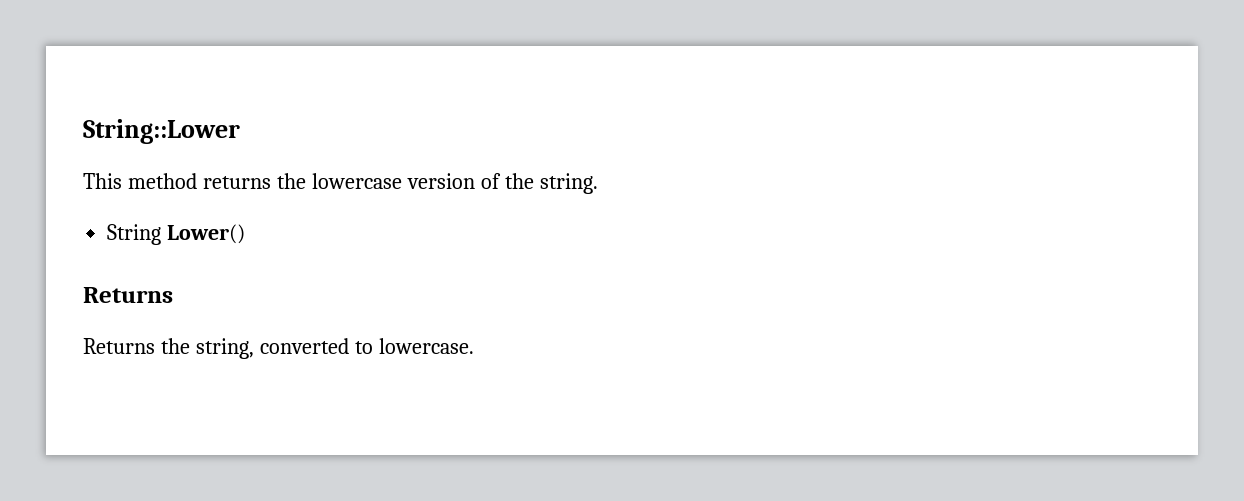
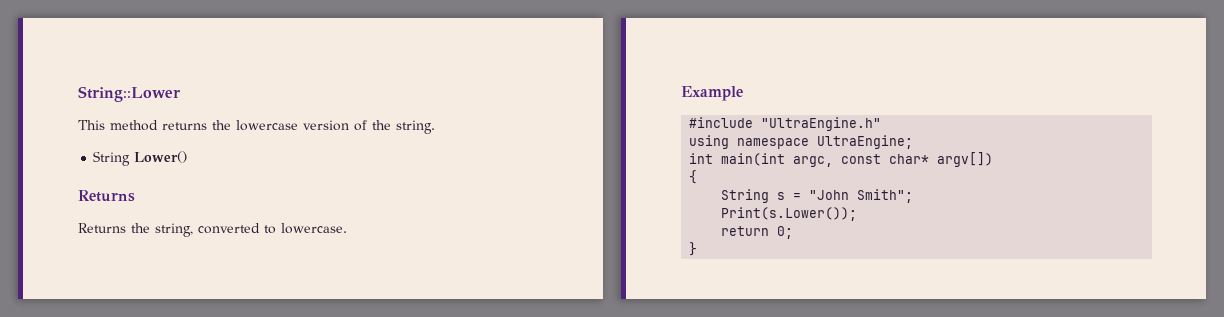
(474, 346) none -> [681,86,743,101] [689,117,882,131] [689,135,914,149] [689,152,994,167] [689,170,698,184] [721,189,914,203] [721,207,858,221] [721,226,794,239] [689,242,698,256] // Example // #include "UltraEngine.h" // using namespace UltraEngine; // int main(int argc, const char* argv[]) // { // String s = "John Smith"; // Print(s.Lower()); // return 0; // }

